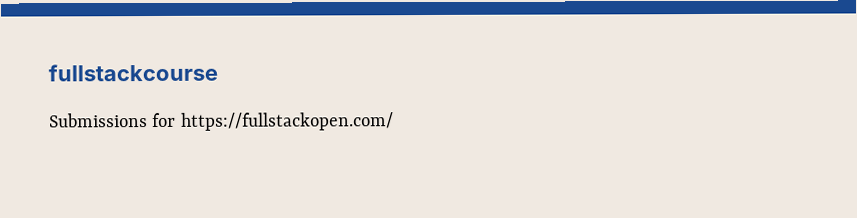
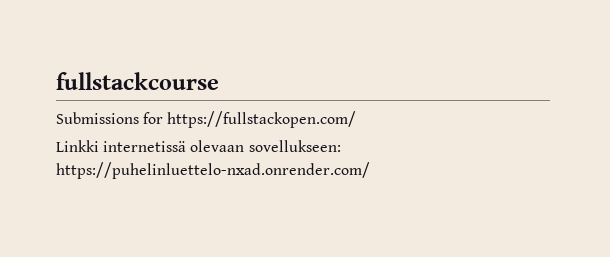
(394, 121) none -> [56,140,341,152] [56,162,370,179] // Linkki internetissä olevaan sovellukseen: https://puhelinluettelo-nxad.onrender.com/

